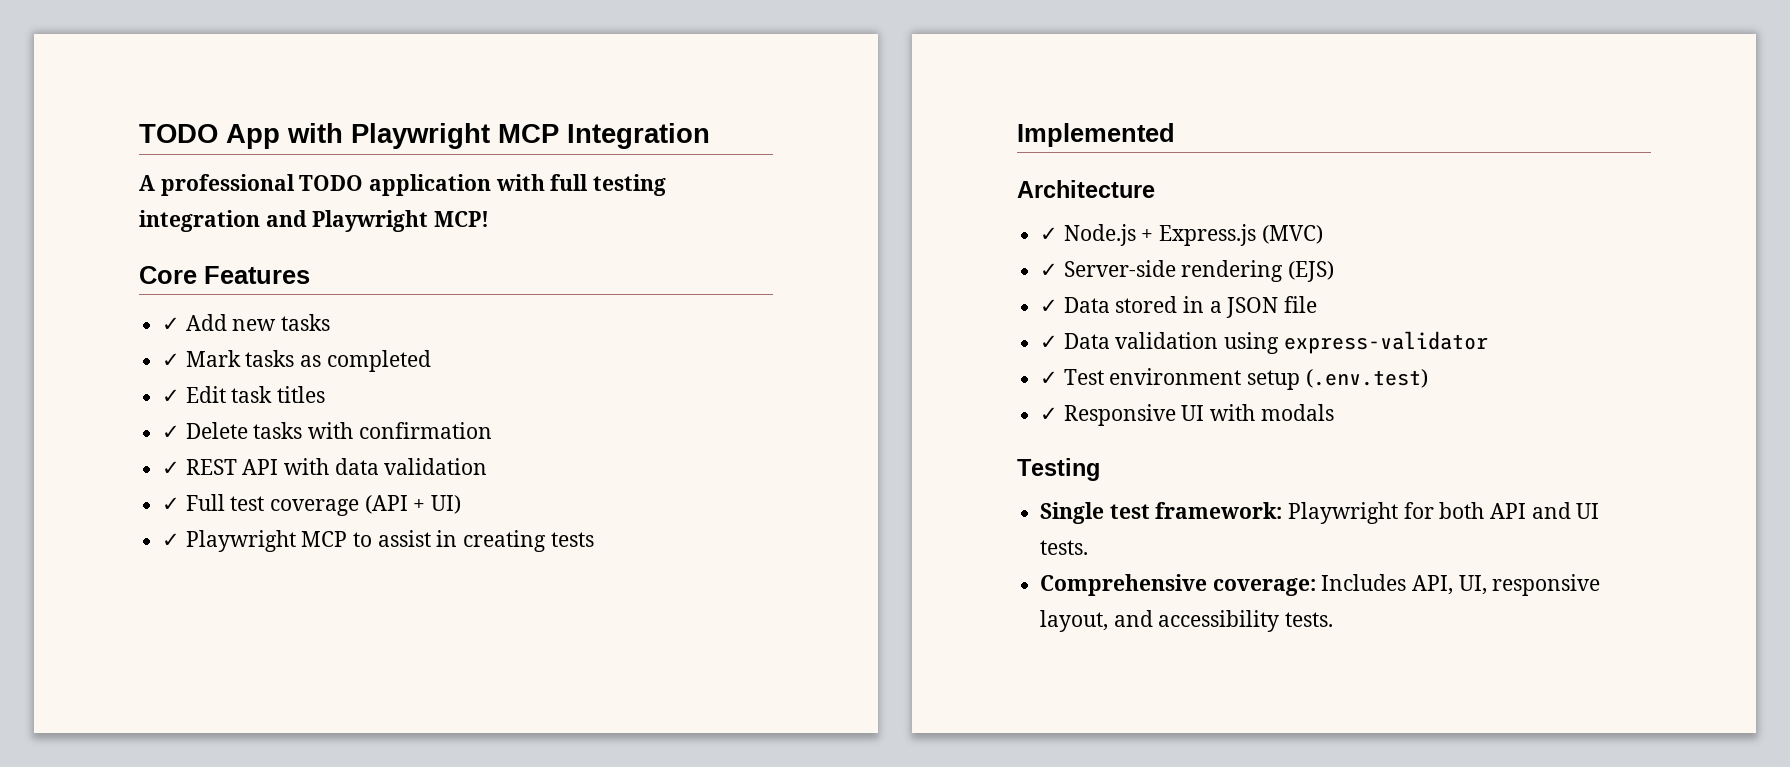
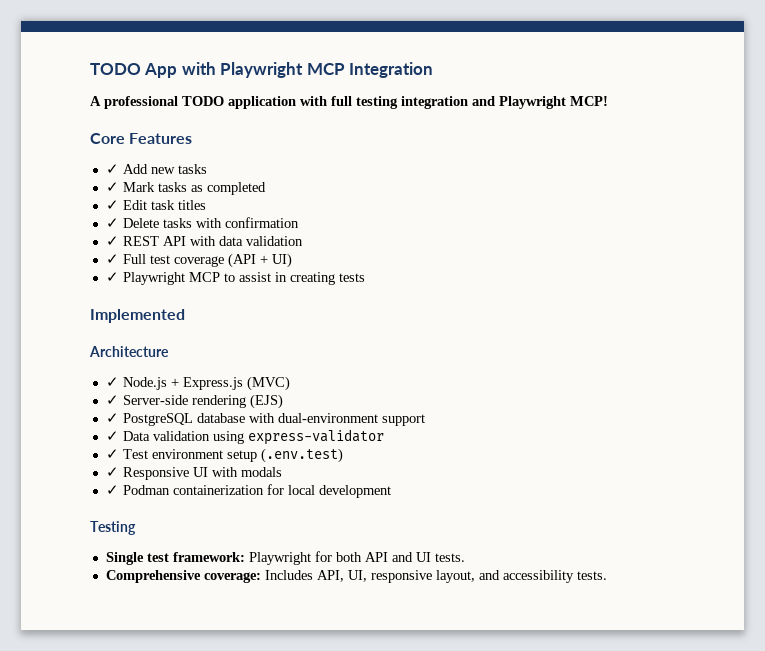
[1063,296,1318,318] Data stored in a JSON file -> [122,413,425,426] PostgreSQL database with dual-environment support
(1334, 412) none -> [105,484,391,498] // ✓ Podman containerization for local development

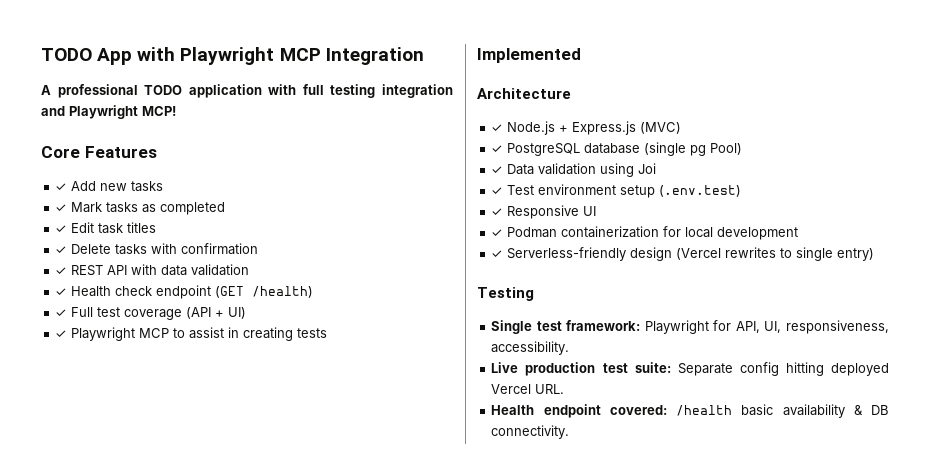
(303, 241) none -> [55,285,314,299] // ✓ Health check endpoint (GET /health)
[105,394,283,409] // ✓ Server-side rendering (EJS) -> (682, 128) none
[248,413,425,426] with dual-environment support -> [644,142,743,156] (single pg Pool)
[247,429,384,445] express-validator -> [638,163,657,174] Joi
[211,467,282,477] with modals -> (597, 211) none
(391, 491) none -> [491,247,875,261] // ✓ Serverless-friendly design (Vercel rewrites to single entry)
[335,552,465,562] [105,570,607,583] both API and UI tests. // Comprehensive coverage: Includes API, UI, responsive layout, and accessibility tests. -> [735,320,889,334] [491,341,570,355] [491,362,889,376] [491,384,565,394] [491,404,889,418] [491,425,570,439] API, UI, responsiveness, accessibility. // Live production test suite: Separate config hitting deployed Vercel URL. // Health endpoint covered: /health basic availability & DB connectivity.

